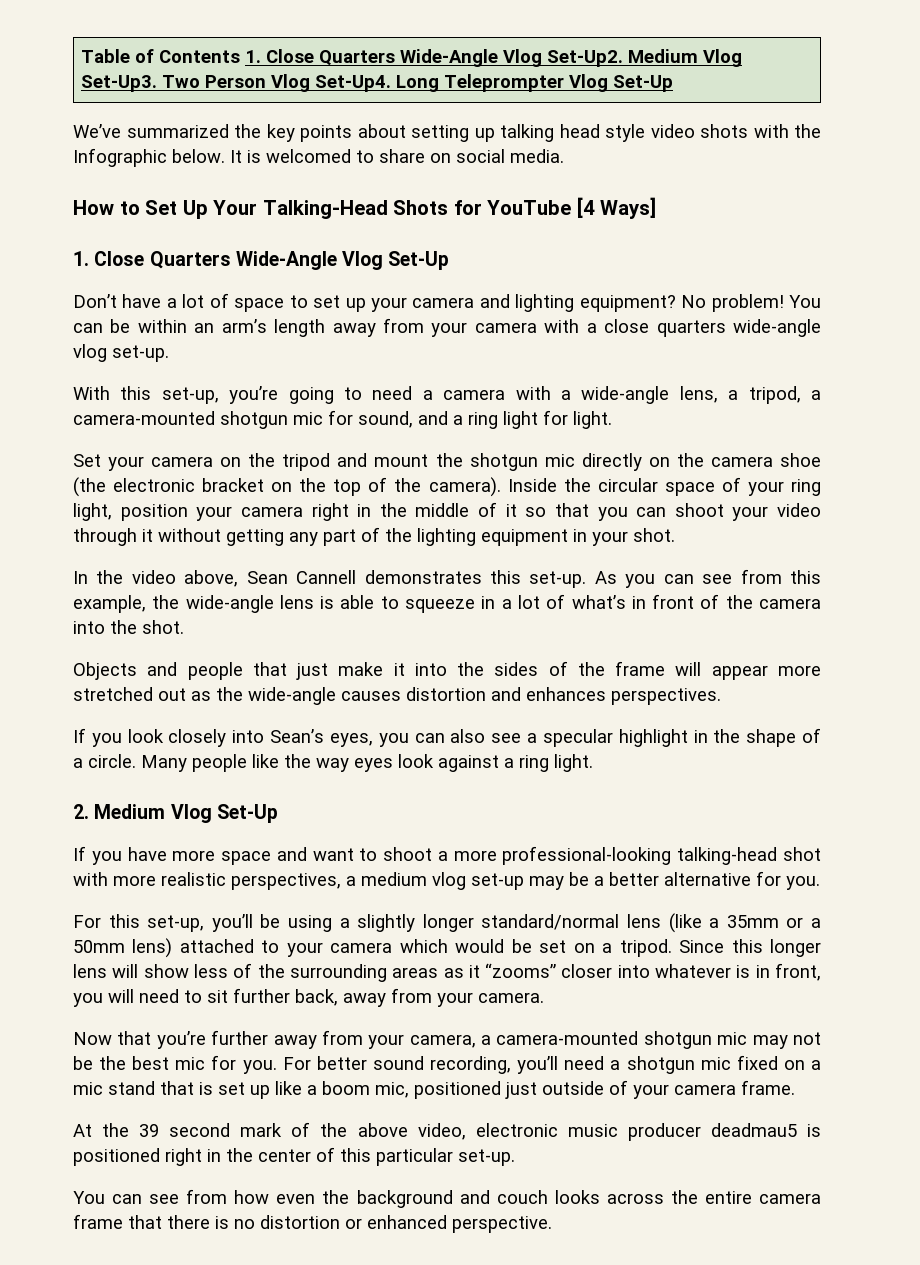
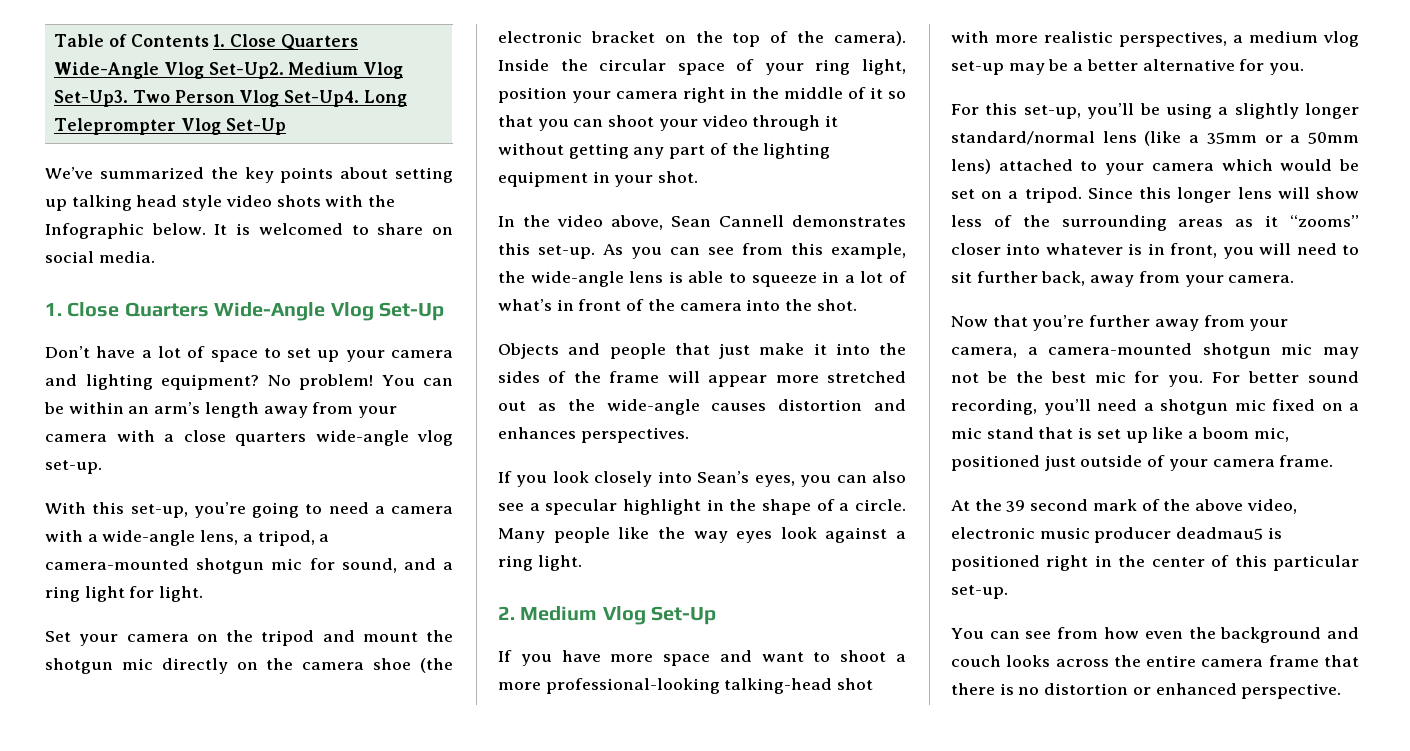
[73,197,657,219] // How to Set Up Your Talking-Head Shots for YouTube [4 Ways] -> (155, 257) none

